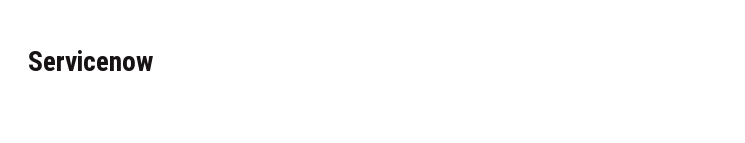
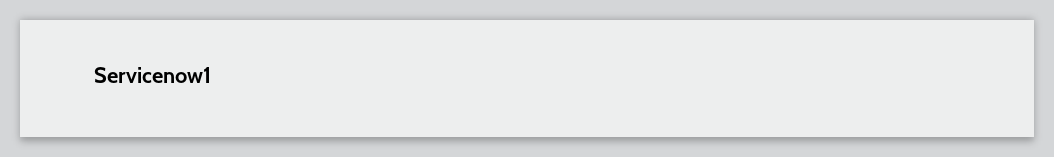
[28,50,153,71] Servicenow -> [94,67,211,83] Servicenow1

